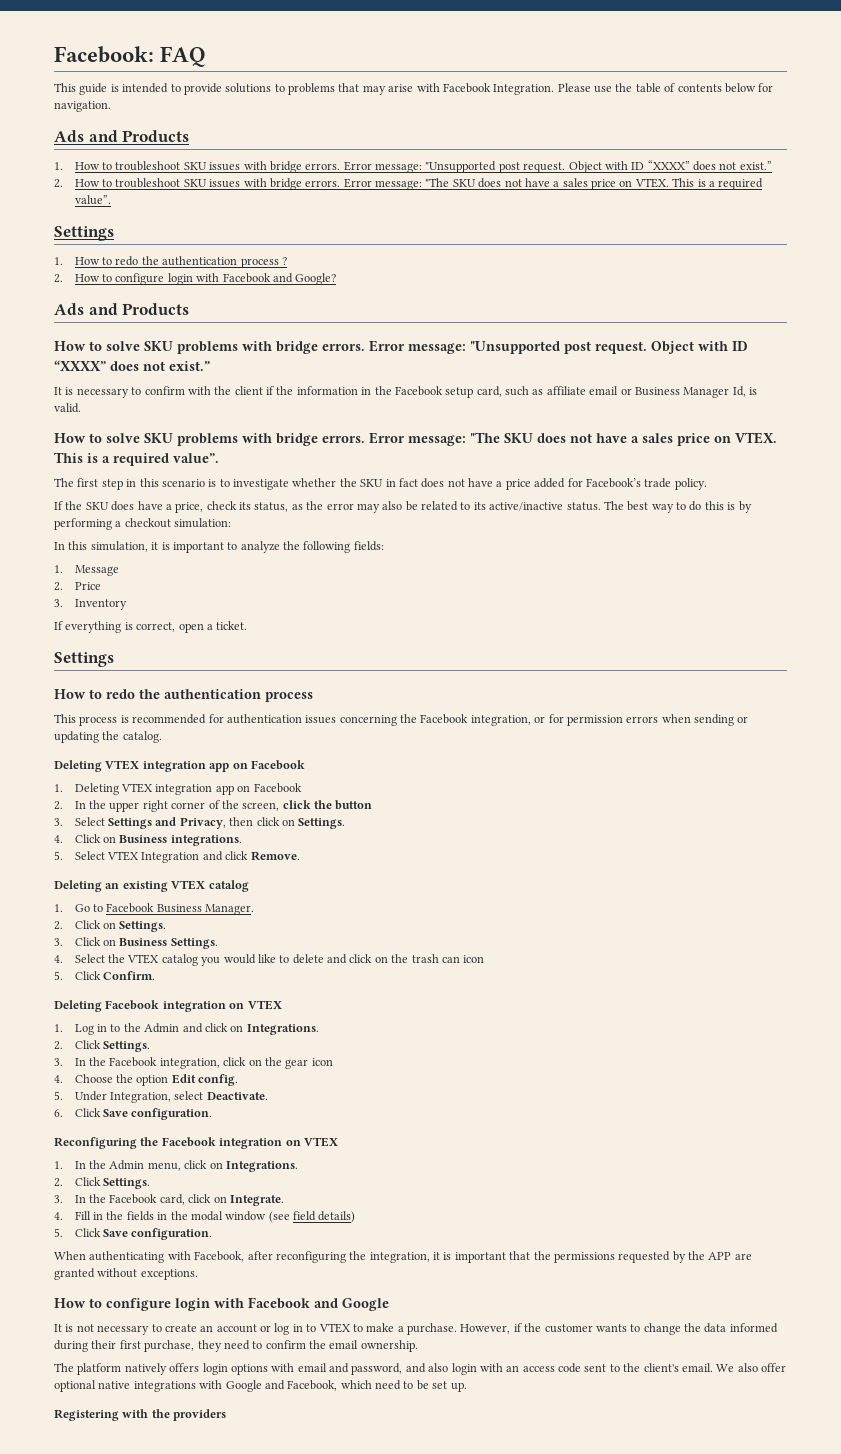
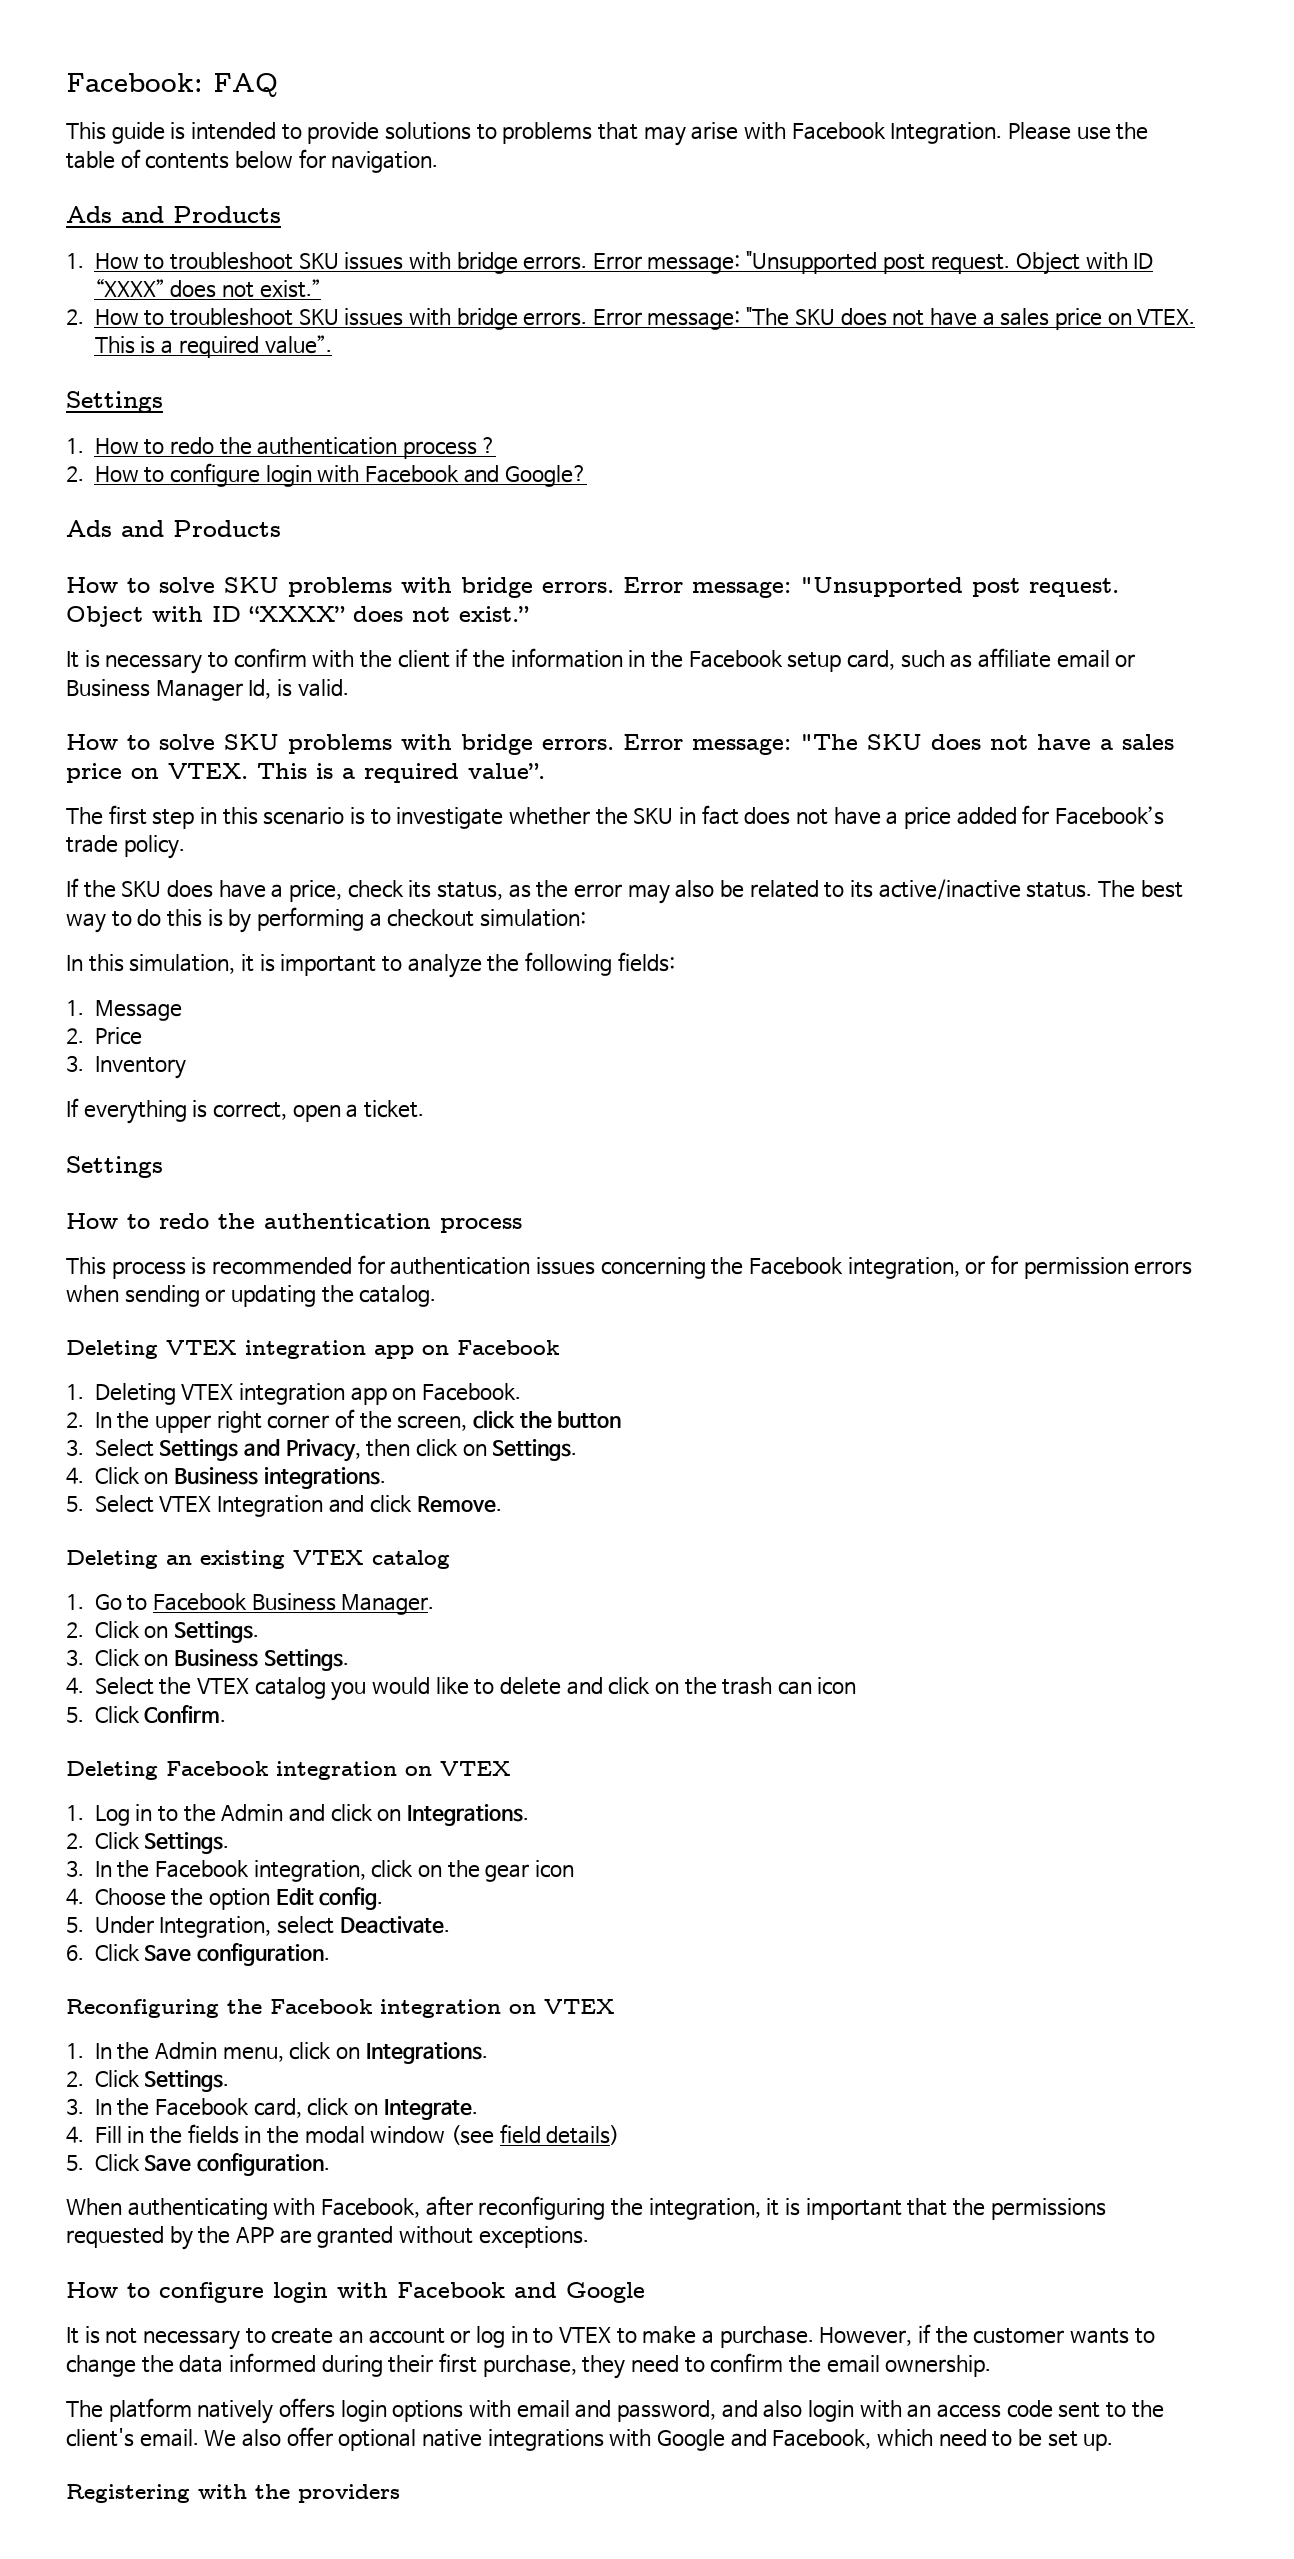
[253,783,302,793] Facebook -> [421,1383,521,1401] Facebook.

